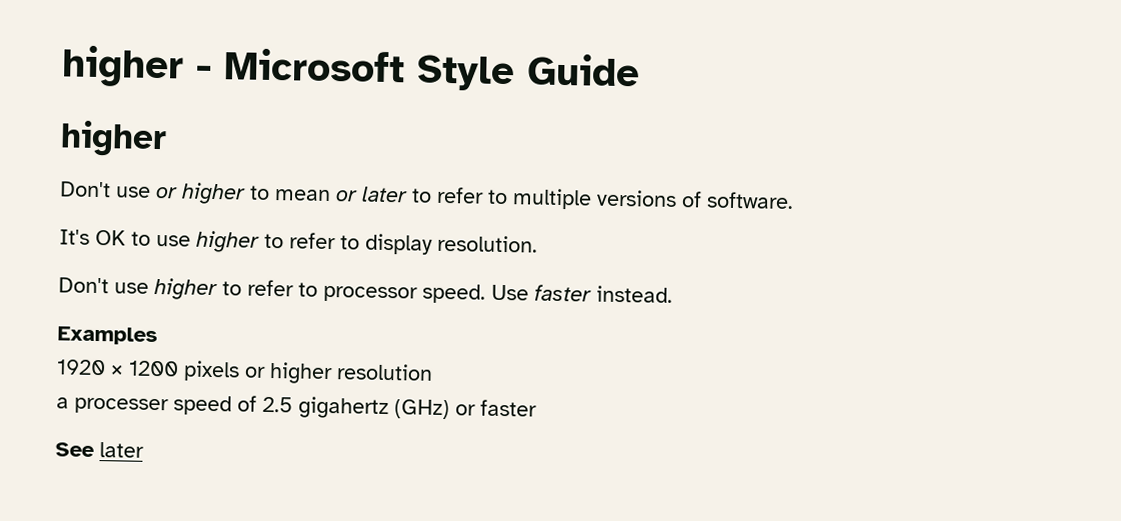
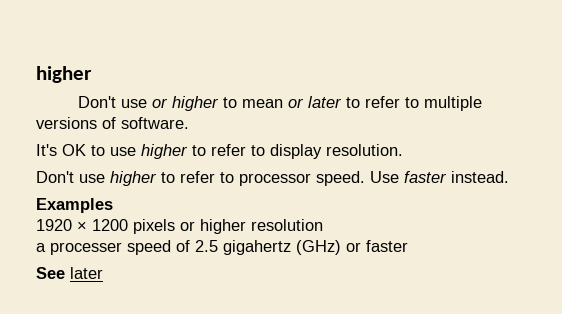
[61,45,640,92] [60,120,167,158] higher - Microsoft Style Guide // higher -> [36,66,92,83] higher

